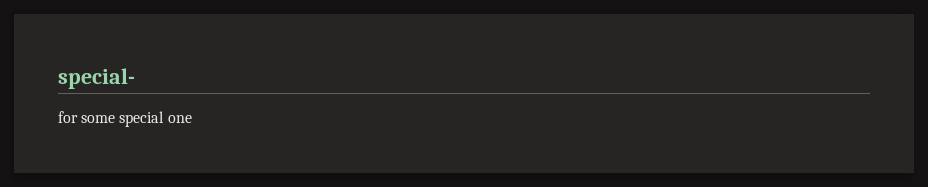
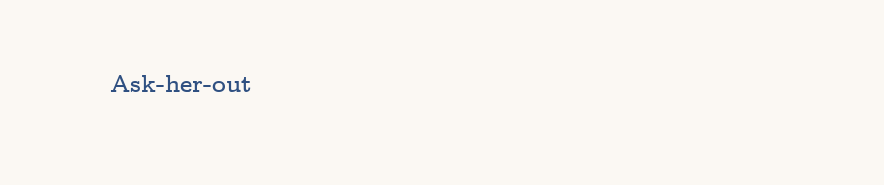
[58,68,135,89] [58,111,192,127] special- // for some special one -> [110,75,252,92] Ask-her-out

